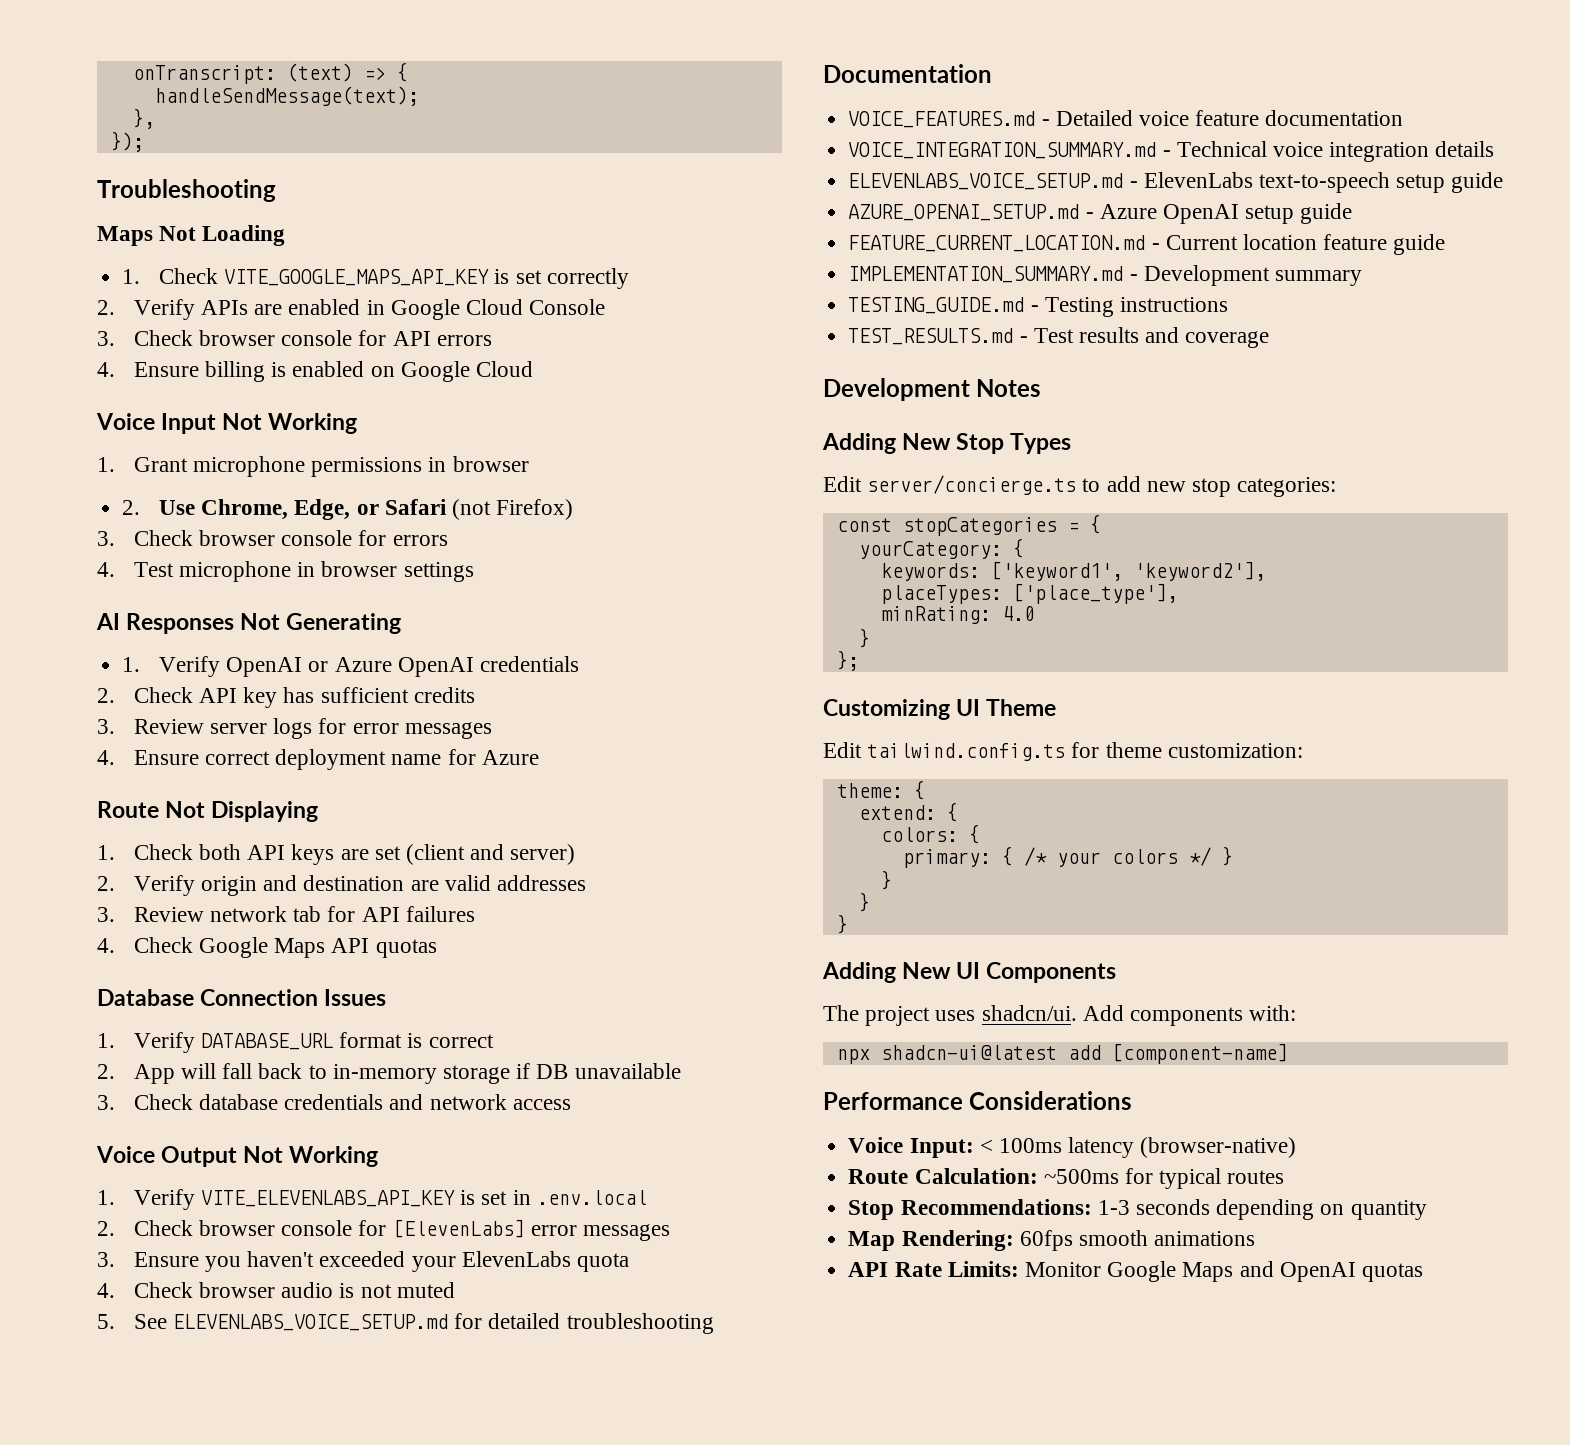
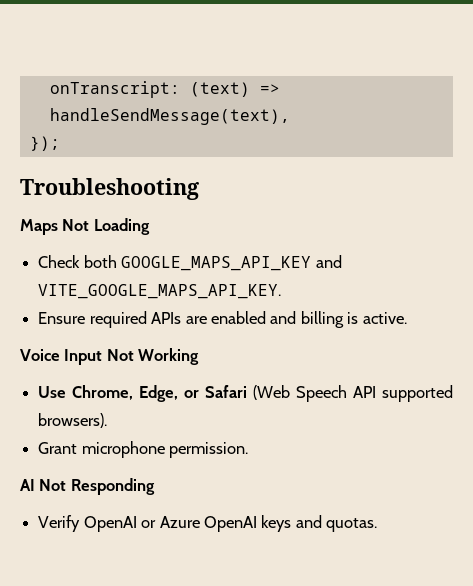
[396,62,408,82] [154,86,419,106] [132,108,155,129] { // handleSendMessage(text); // }, -> [49,108,290,125] handleSendMessage(text),
[122,268,629,289] [97,299,606,320] [97,330,492,346] [97,361,533,382] [96,413,358,434] [97,456,529,477] [122,500,141,515] 1. Check VITE_GOOGLE_MAPS_API_KEY is set correctly // 2. Verify APIs are enabled in Google Cloud Console // 3. Check browser console for API errors // 4. Ensure billing is enabled on Google Cloud // Voice Input Not Working // 1. Grant microphone permissions in browser // 2. -> [38,255,342,271] [38,284,282,299] [38,311,407,328] [20,348,200,365] Check both GOOGLE_MAPS_API_KEY and VITE_GOOGLE_MAPS_API_KEY. // Ensure required APIs are enabled and billing is active. // Voice Input Not Working //
[452,499,574,520] [97,530,448,546] [97,561,474,582] [96,613,402,634] [122,657,141,672] (not Firefox) // 3. Check browser console for errors // 4. Test microphone in browser settings // AI Responses Not Generating // 1. -> [253,385,454,402] [38,413,108,428] [38,441,249,458] [20,478,155,495] (Web Speech API supported browsers). // Grant microphone permission. // AI Not Responding //
[480,656,580,672] [97,687,475,708] [97,718,492,739] [97,749,539,770] [97,801,319,822] [97,844,576,865] [97,875,586,896] [97,906,475,922] [97,937,437,958] [97,989,387,1006] [97,1032,494,1053] [97,1063,681,1084] [97,1094,571,1110] [96,1146,379,1167] [97,1189,647,1210] [97,1219,670,1241] [97,1251,629,1272] [97,1282,455,1298] [97,1313,714,1334] [823,64,992,83] [848,110,1404,128] [848,141,1495,162] [848,172,1504,193] [848,203,1353,224] [848,234,1446,255] [848,265,1362,286] [848,297,1228,317] [848,327,1270,348] [823,378,1042,401] [822,433,1072,454] [823,475,1337,497] [836,514,1101,536] [858,538,1024,559] [880,561,1266,581] [880,583,1178,604] [880,606,1035,624] [858,628,870,648] [836,650,859,671] [823,699,1057,720] [823,742,1303,761] [836,780,925,800] [858,802,958,822] [880,824,980,844] [902,846,1233,868] [880,870,892,890] [858,892,870,912] [836,914,848,934] [822,962,1117,983] [823,1005,1297,1026] [836,1043,1288,1064] [823,1091,1133,1110] [848,1137,1297,1158] [848,1168,1285,1189] [848,1199,1427,1220] [848,1230,1256,1251] [848,1261,1423,1282] credentials // 2. Check API key has sufficient credits // 3. Review server logs for error messages // 4. Ensure correct deployment name for Azure // Route Not Displaying // 1. Check both API keys are set (client and server) // 2. Verify origin and destination are valid addresses // 3. Review network tab for API failures // 4. Check Google Maps API quotas // Database Connection Issues // 1. Verify DATABASE_URL format is correct // 2. App will fall back to in-memory storage if DB unavailable // 3. Check database credentials and network access // Voice Output Not Working // 1. Verify VITE_ELEVENLABS_API_KEY is set in .env.local // 2. Check browser console for [ElevenLabs] error messages // 3. Ensure you haven't exceeded your ElevenLabs quota // 4. Check browser audio is not muted // 5. See ELEVENLABS_VOICE_SETUP.md for detailed troubleshooting // Documentation // VOICE_FEATURES.md - Detailed voice feature documentation // VOICE_INTEGRATION_SUMMARY.md - Technical voice integration details // ELEVENLABS_VOICE_SETUP.md - ElevenLabs text-to-speech setup guide // AZURE_OPENAI_SETUP.md - Azure OpenAI setup guide // FEATURE_CURRENT_LOCATION.md - Current location feature guide // IMPLEMENTATION_SUMMARY.md - Development summary // TESTING_GUIDE.md - Testing instructions // TEST_RESULTS.md - Test results and coverage // Development Notes // Adding New Stop Types // Edit server/concierge.ts to add new stop categories: // const stopCategories = { // yourCategory: { // keywords: ['keyword1', 'keyword2'], // placeTypes: ['place_type'], // minRating: 4.0 // } // }; // Customizing UI Theme // Edit tailwind.config.ts for theme customization: // theme: { // extend: { // colors: { // primary: { /* your colors */ } // } // } // } // Adding New UI Components // The project uses shadcn/ui. Add components with: // npx shadcn-ui@latest add [component-name] // Performance Considerations // Voice Input: < 100ms latency (browser-native) // Route Calculation: ~500ms for typical routes // Stop Recommendations: 1-3 seconds depending on quantity // Map Rendering: 60fps smooth animations // API Rate Limits: Monitor Google Maps and OpenAI quotas -> [261,515,378,532] keys and quotas.

